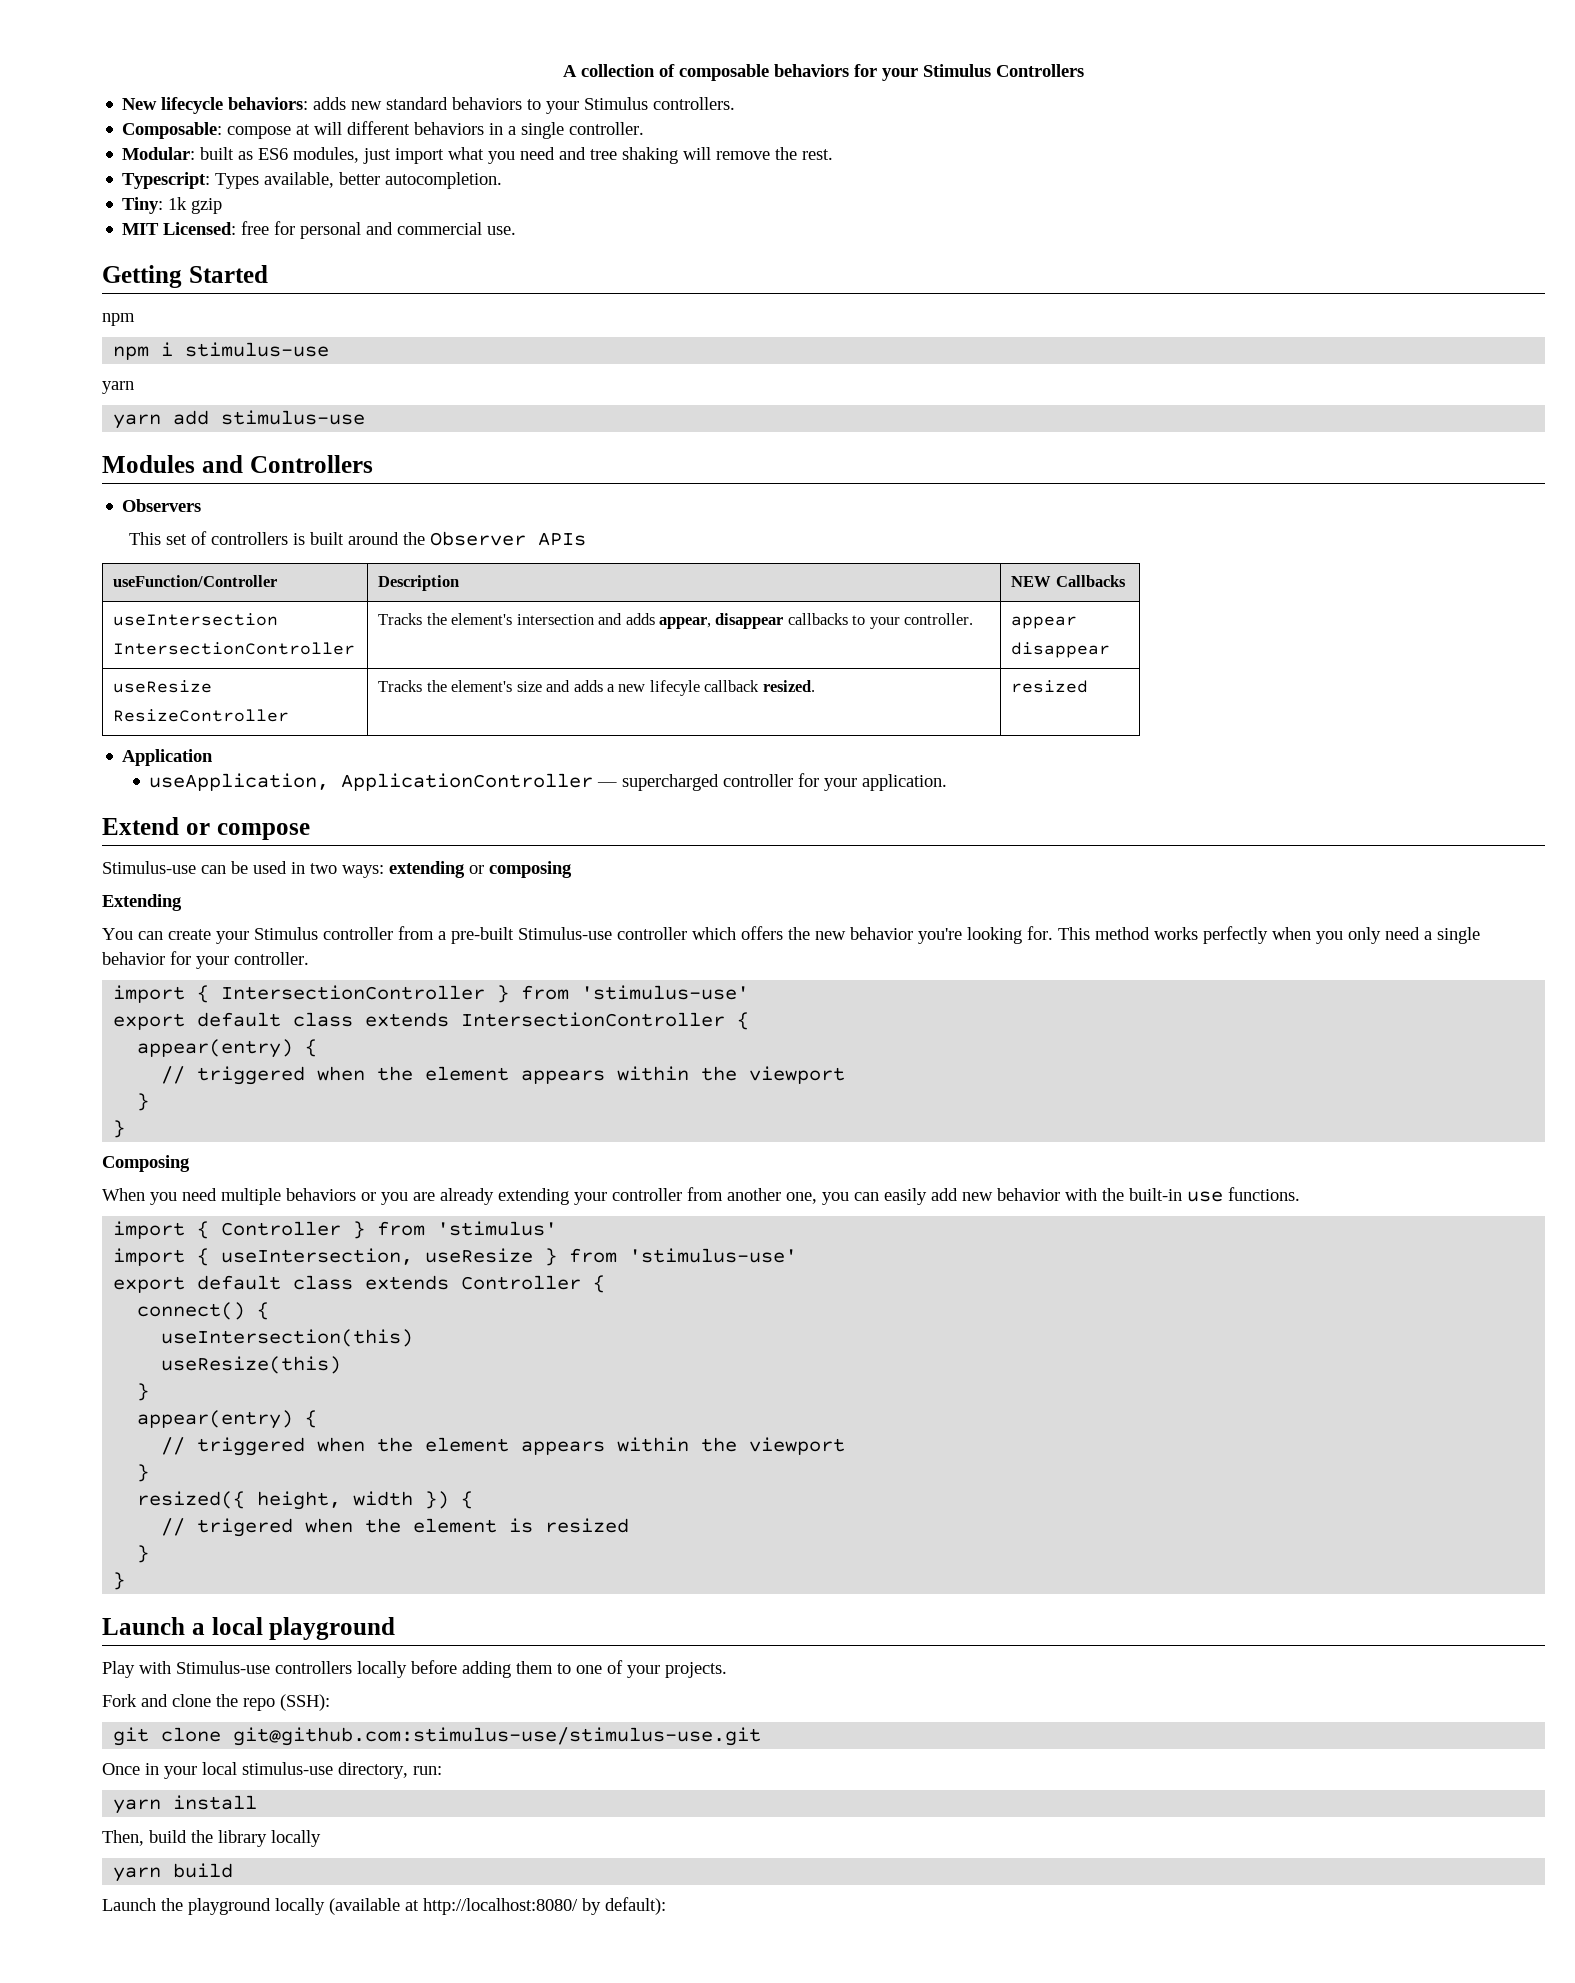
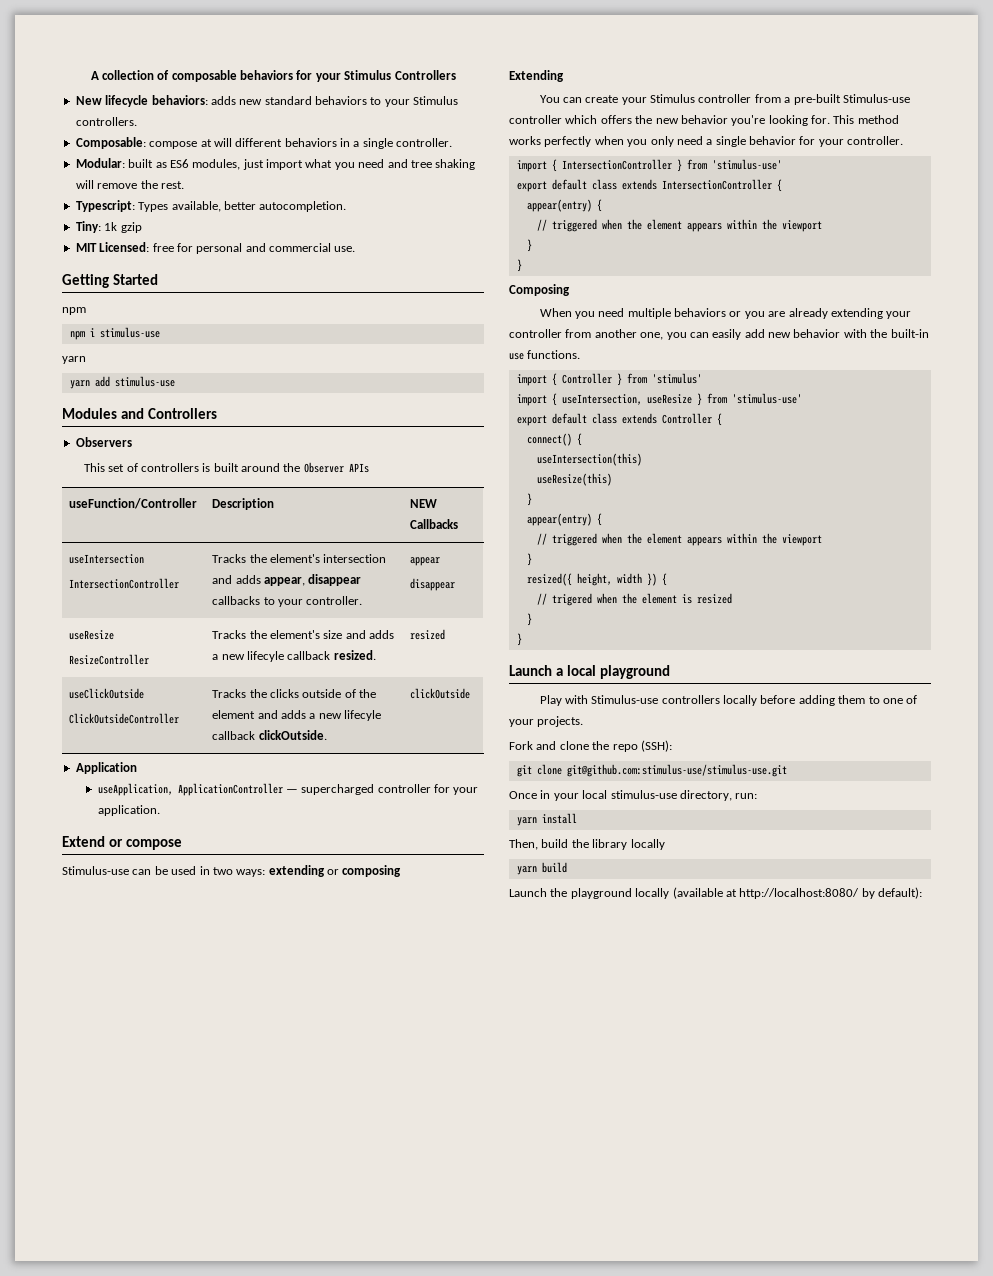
(1089, 686) none -> [69,688,145,699] [69,713,180,724] [212,689,377,698] [212,710,382,721] [212,730,327,740] [410,688,471,699] // useClickOutside // ClickOutsideController | Tracks the clicks outside of the element and adds a new lifecyle callback clickOutside. | clickOutside

